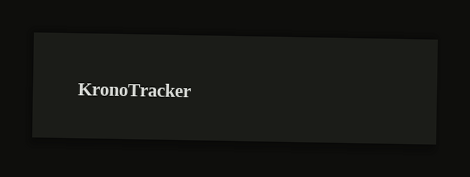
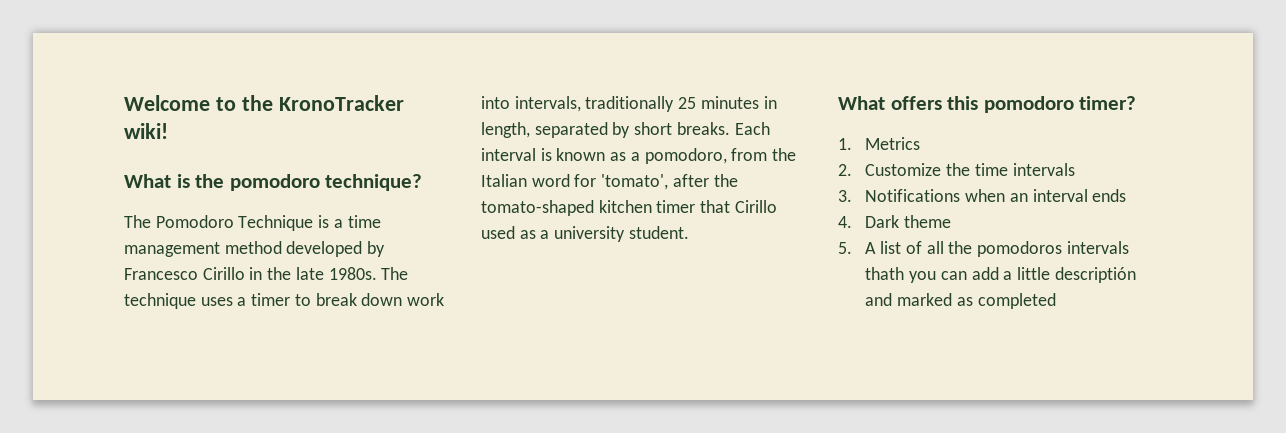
[77,82,192,98] KronoTracker -> [124,95,404,111] [124,123,168,139] [124,174,423,191] [124,215,381,231] [124,241,386,257] [124,267,409,280] [124,293,445,309] [481,96,777,112] [481,122,770,138] [481,148,797,164] [481,174,738,190] [481,200,777,216] [481,226,689,242] [838,96,1137,113] [838,137,921,150] [838,163,1075,176] [838,189,1127,202] [838,215,952,228] [838,241,1129,257] [865,267,1136,283] [865,293,1056,309] Welcome to the KronoTracker wiki! // What is the pomodoro technique? // The Pomodoro Technique is a time management method developed by Francesco Cirillo in the late 1980s. The technique uses a timer to break down work into intervals, traditionally 25 minutes in length, separated by short breaks. Each interval is known as a pomodoro, from the Italian word for 'tomato', after the tomato-shaped kitchen timer that Cirillo used as a university student. // What offers this pomodoro timer? // 1. Metrics // 2. Customize the time intervals // 3. Notifications when an interval ends // 4. Dark theme // 5. A list of all the pomodoros intervals thath you can add a little descriptión and marked as completed

